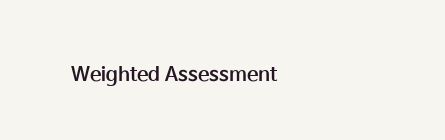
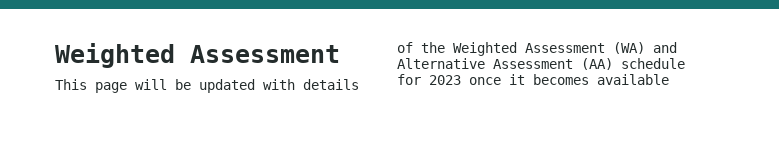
[71,66,279,86] Weighted Assessment -> [55,43,340,68] [55,79,359,93] [397,42,677,56] [397,58,685,70] [397,74,669,85] Weighted Assessment // This page will be updated with details of the Weighted Assessment (WA) and Alternative Assessment (AA) schedule for 2023 once it becomes available

